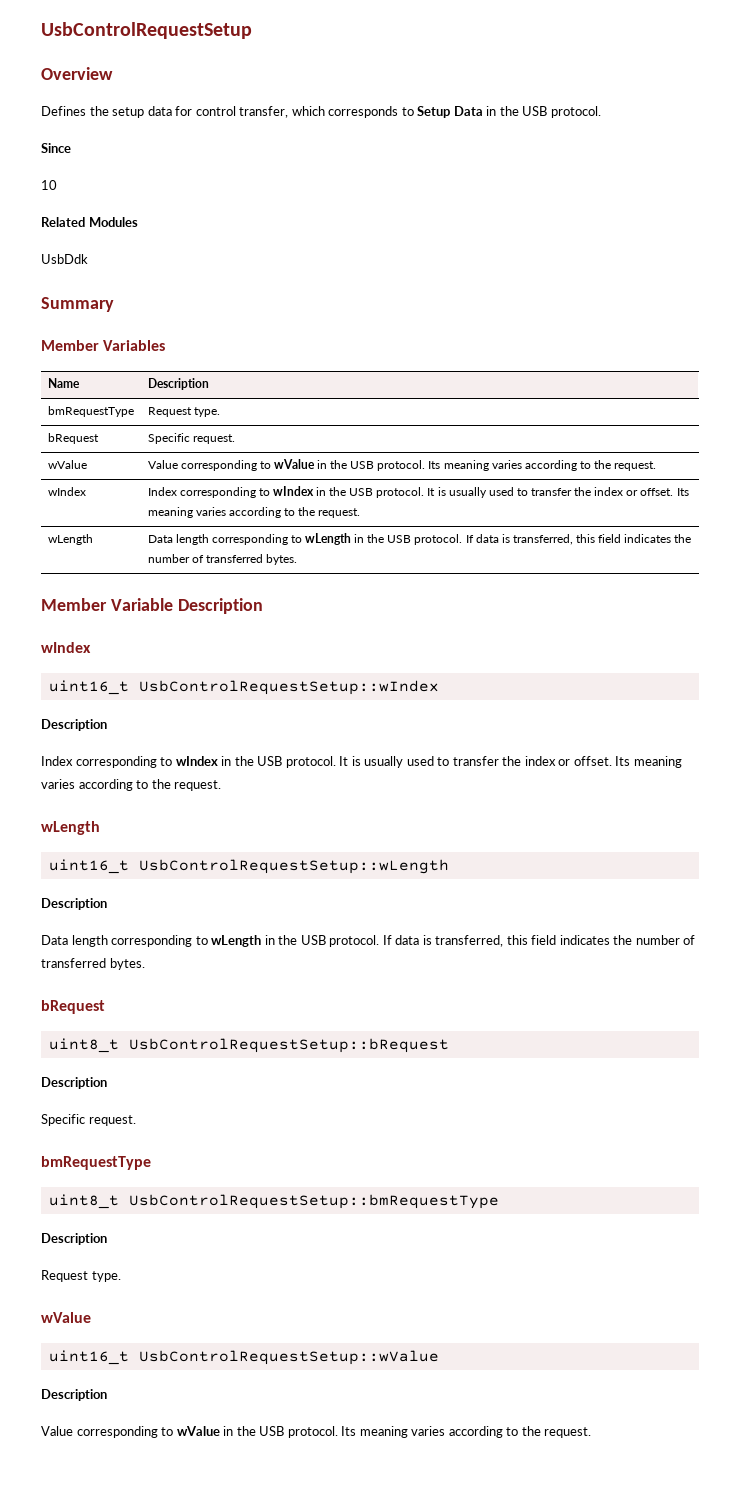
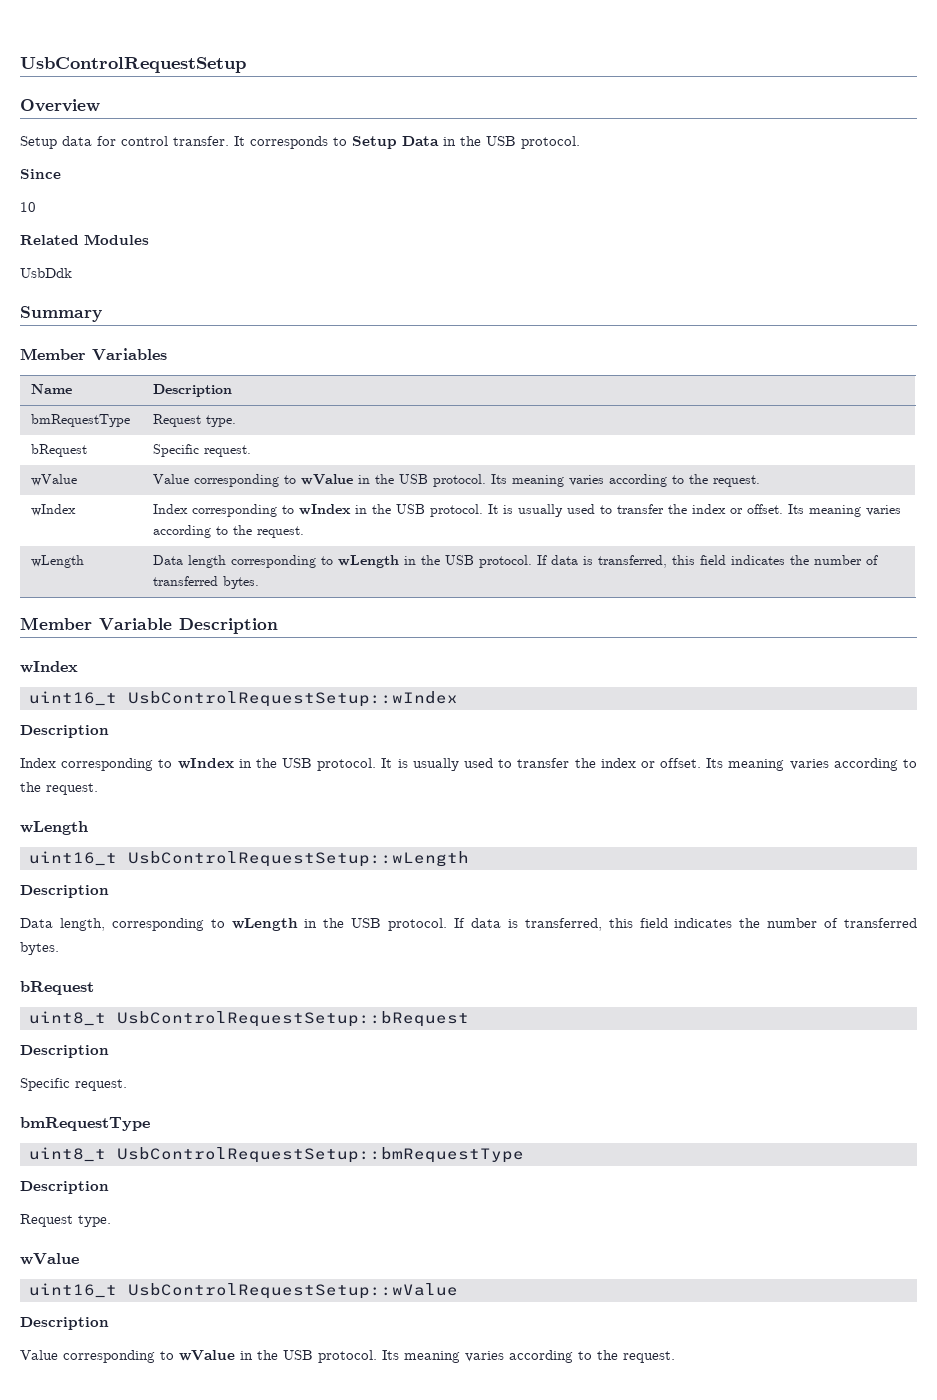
[41,106,145,118] Defines the setup -> [20,136,57,149] Setup
[239,106,325,118] transfer, which -> [173,136,245,146] transfer. It
[71,935,108,947] length -> [59,918,105,931] length,

